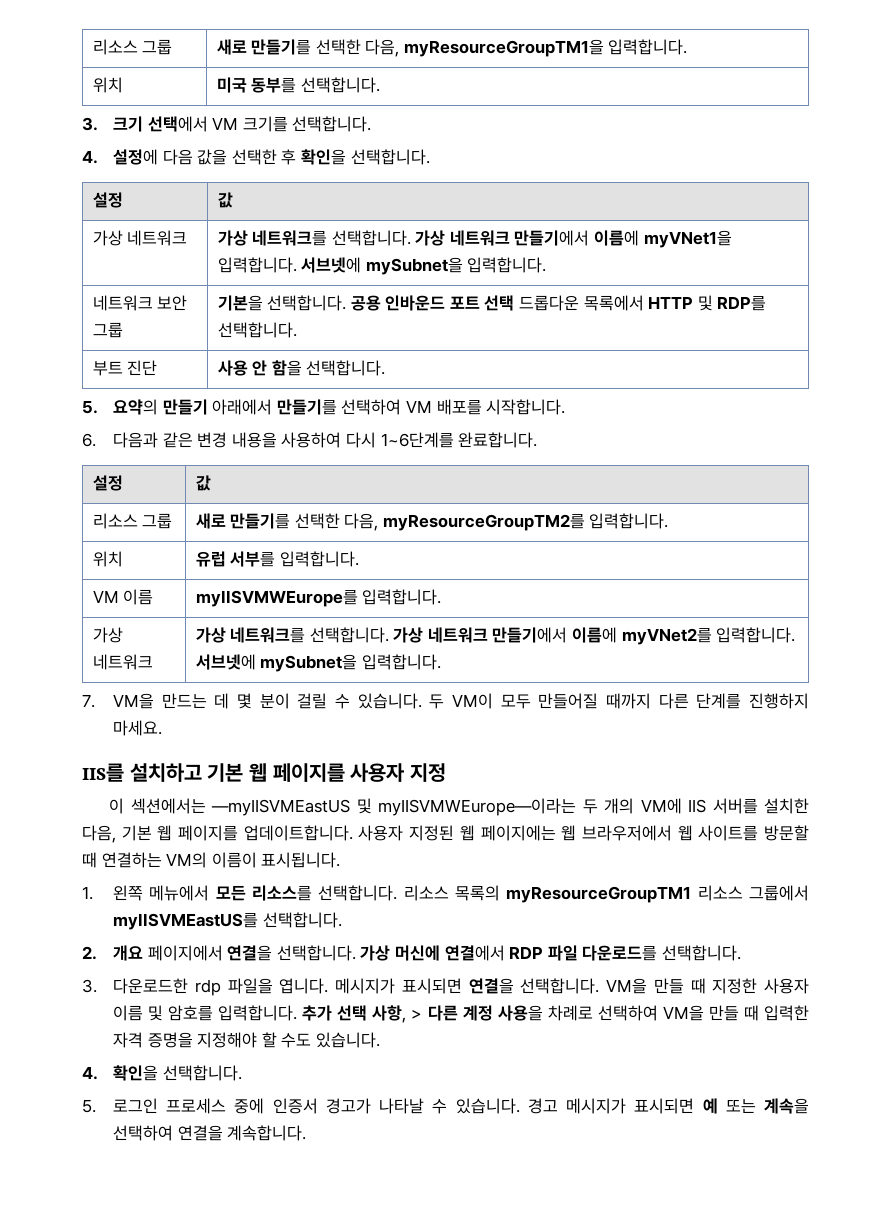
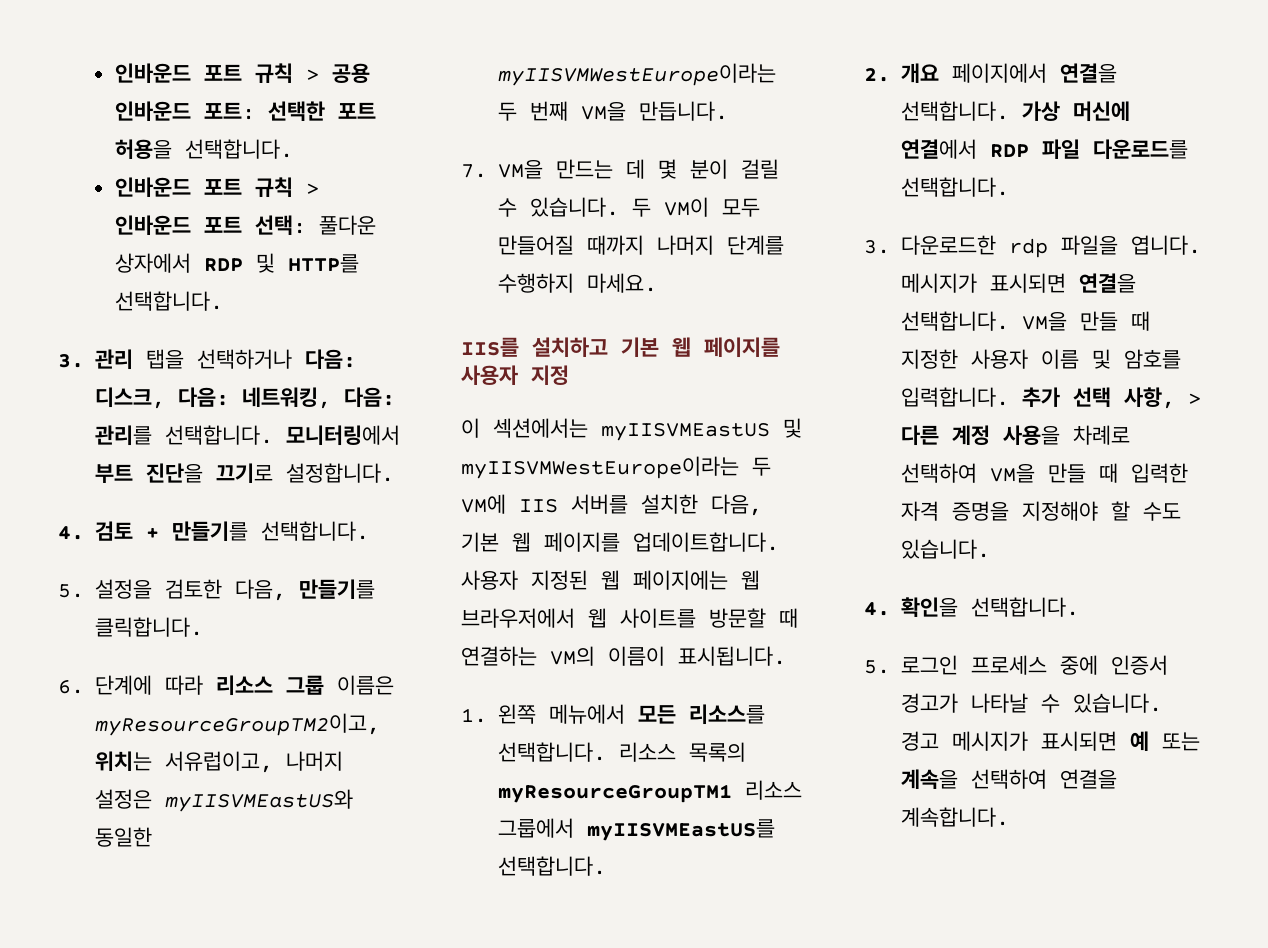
[92,39,173,55] [216,39,688,57] [92,77,123,93] [216,77,380,93] [82,116,372,132] [82,149,430,165] [92,192,123,208] [217,192,233,208] [92,230,188,246] [217,230,732,248] [217,257,547,275] [92,295,188,311] [92,322,123,338] [217,295,767,311] [217,322,297,338] [92,360,158,376] [217,360,386,376] [82,399,566,415] [82,432,538,448] [92,475,123,491] [195,475,211,491] [92,513,173,529] [195,513,669,531] [92,551,123,567] [195,551,359,567] [92,589,154,605] [195,589,442,607] [92,627,123,643] [92,654,153,670] [195,627,796,645] [195,654,441,672] 리소스 그룹 | 새로 만들기를 선택한 다음, myResourceGroupTM1을 입력합니다. // 위치 | 미국 동부를 선택합니다. // 3. 크기 선택에서 VM 크기를 선택합니다. // 4. 설정에 다음 값을 선택한 후 확인을 선택합니다. // 설정 | 값 // 가상 네트워크 | 가상 네트워크를 선택합니다. 가상 네트워크 만들기에서 이름에 myVNet1을 입력합니다. 서브넷에 mySubnet을 입력합니다. // 네트워크 보안 그룹 | 기본을 선택합니다. 공용 인바운드 포트 선택 드롭다운 목록에서 HTTP 및 RDP를 선택합니다. // 부트 진단 | 사용 안 함을 선택합니다. // 5. 요약의 만들기 아래에서 만들기를 선택하여 VM 배포를 시작합니다. // 6. 다음과 같은 변경 내용을 사용하여 다시 1~6단계를 완료합니다. // 설정 | 값 // 리소스 그룹 | 새로 만들기를 선택한 다음, myResourceGroupTM2를 입력합니다. // 위치 | 유럽 서부를 입력합니다. // VM 이름 | myIISVMWEurope를 입력합니다. // 가상 네트워크 | 가상 네트워크를 선택합니다. 가상 네트워크 만들기에서 이름에 myVNet2를 입력합니다. 서브넷에 mySubnet을 입력합니다. -> [114,63,370,83] [114,101,376,121] [114,139,293,159] [114,177,319,197] [114,215,376,235] [114,253,359,273] [114,291,223,311] [58,349,356,370] [95,387,395,409] [95,425,400,446] [95,463,394,483] [58,521,369,541] [58,579,375,601] [95,617,203,637] [58,675,394,696] [95,713,380,736] [95,751,343,773] [95,789,353,812] [95,827,152,847] [498,63,776,86] [498,101,728,121] 인바운드 포트 규칙 > 공용 인바운드 포트: 선택한 포트 허용을 선택합니다. // 인바운드 포트 규칙 > 인바운드 포트 선택: 풀다운 상자에서 RDP 및 HTTP를 선택합니다. // 3. 관리 탭을 선택하거나 다음: 디스크, 다음: 네트워킹, 다음: 관리를 선택합니다. 모니터링에서 부트 진단을 끄기로 설정합니다. // 4. 검토 + 만들기를 선택합니다. // 5. 설정을 검토한 다음, 만들기를 클릭합니다. // 6. 단계에 따라 리소스 그룹 이름은 myResourceGroupTM2이고, 위치는 서유럽이고, 나머지 설정은 myIISVMEastUS와 동일한 myIISVMWestEurope이라는 두 번째 VM을 만듭니다.
[658,693,809,709] 다른 단계를 진행하지 -> [657,235,784,255] [498,273,574,293] 나머지 단계를 수행하지
[211,798,635,816] —myIISVMEastUS 및 myIISVMWEurope—이라는 두 개의 -> [601,418,802,441] [461,456,771,479] myIISVMEastUS 및 myIISVMWestEurope이라는 두

